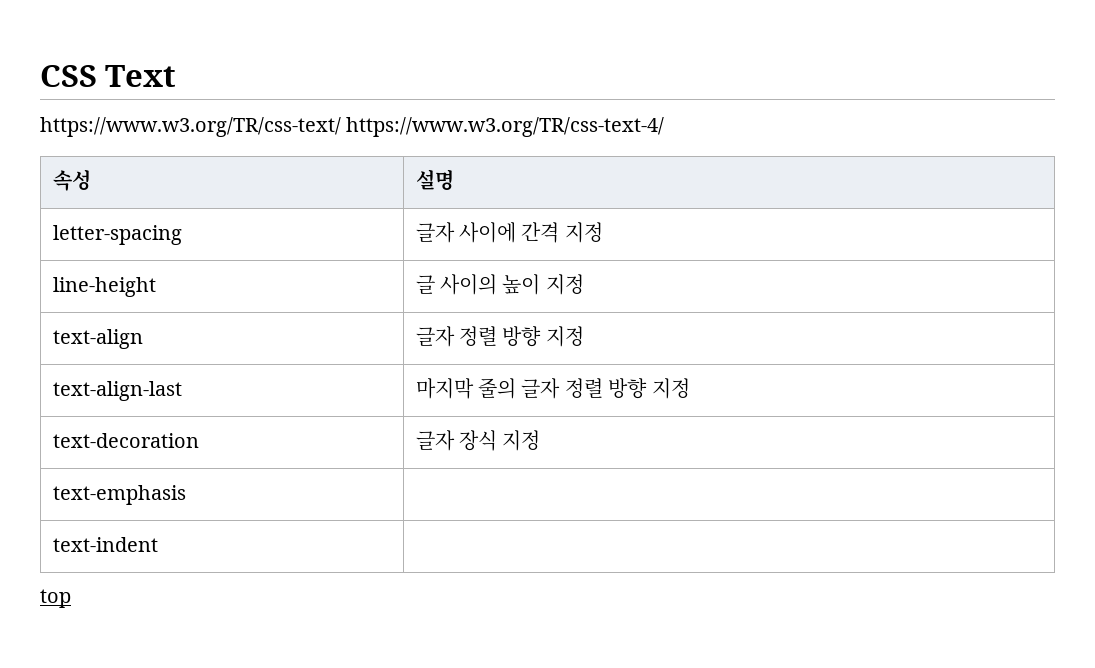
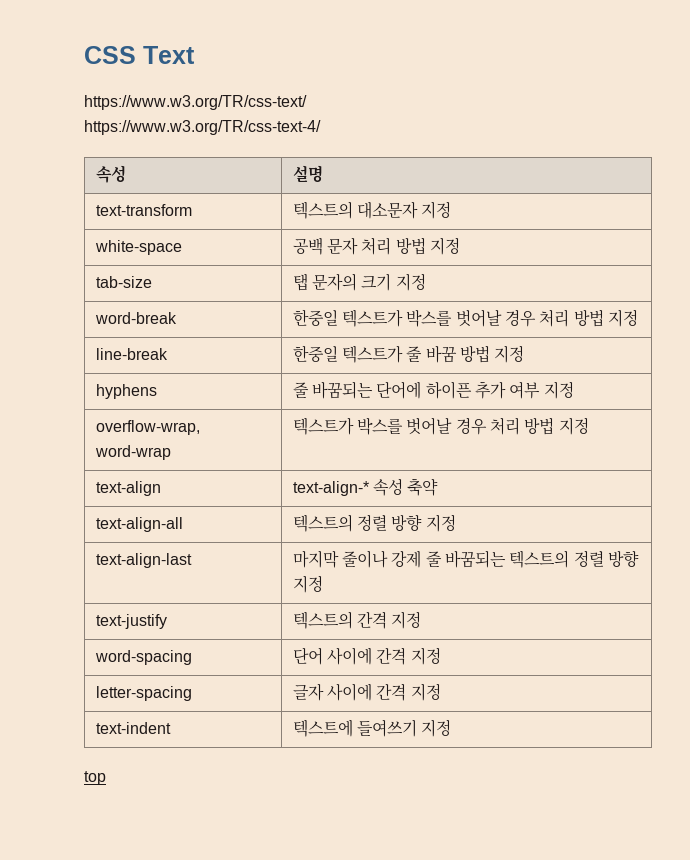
(341, 127) none -> (307, 102) //
(454, 179) none -> [95,204,192,216] [292,201,452,219] [94,240,182,255] [292,237,461,255] [95,276,152,288] [292,273,426,291] [94,312,177,324] [292,309,639,327] [95,348,168,360] [292,345,525,363] [95,384,157,399] [292,381,574,399] [95,420,200,435] [94,445,171,460] [292,417,589,435] [95,481,161,496] [292,478,439,496] [95,517,183,532] [292,514,456,532] [95,553,192,568] [292,550,640,568] [292,575,323,593] [95,614,167,629] [292,611,422,629] [94,650,192,665] [292,647,441,665] // text-transform | 텍스트의 대소문자 지정 // white-space | 공백 문자 처리 방법 지정 // tab-size | 탭 문자의 크기 지정 // word-break | 한중일 텍스트가 박스를 벗어날 경우 처리 방법 지정 // line-break | 한중일 텍스트가 줄 바꿈 방법 지정 // hyphens | 줄 바꿈되는 단어에 하이픈 추가 여부 지정 // overflow-wrap, word-wrap | 텍스트가 박스를 벗어날 경우 처리 방법 지정 // text-align | text-align-* 속성 축약 // text-align-all | 텍스트의 정렬 방향 지정 // text-align-last | 마지막 줄이나 강제 줄 바꿈되는 텍스트의 정렬 방향 지정 // text-justify | 텍스트의 간격 지정 // word-spacing | 단어 사이에 간격 지정
[52,277,156,297] [415,274,584,295] [52,329,143,349] [415,326,584,347] [52,381,182,401] [415,378,690,399] [52,433,199,448] [415,430,541,451] [52,485,186,505] [52,537,158,552] line-height | 글 사이의 높이 지정 // text-align | 글자 정렬 방향 지정 // text-align-last | 마지막 줄의 글자 정렬 방향 지정 // text-decoration | 글자 장식 지정 // text-emphasis | // text-indent | -> [95,722,171,734] [292,719,452,737] text-indent | 텍스트에 들여쓰기 지정

